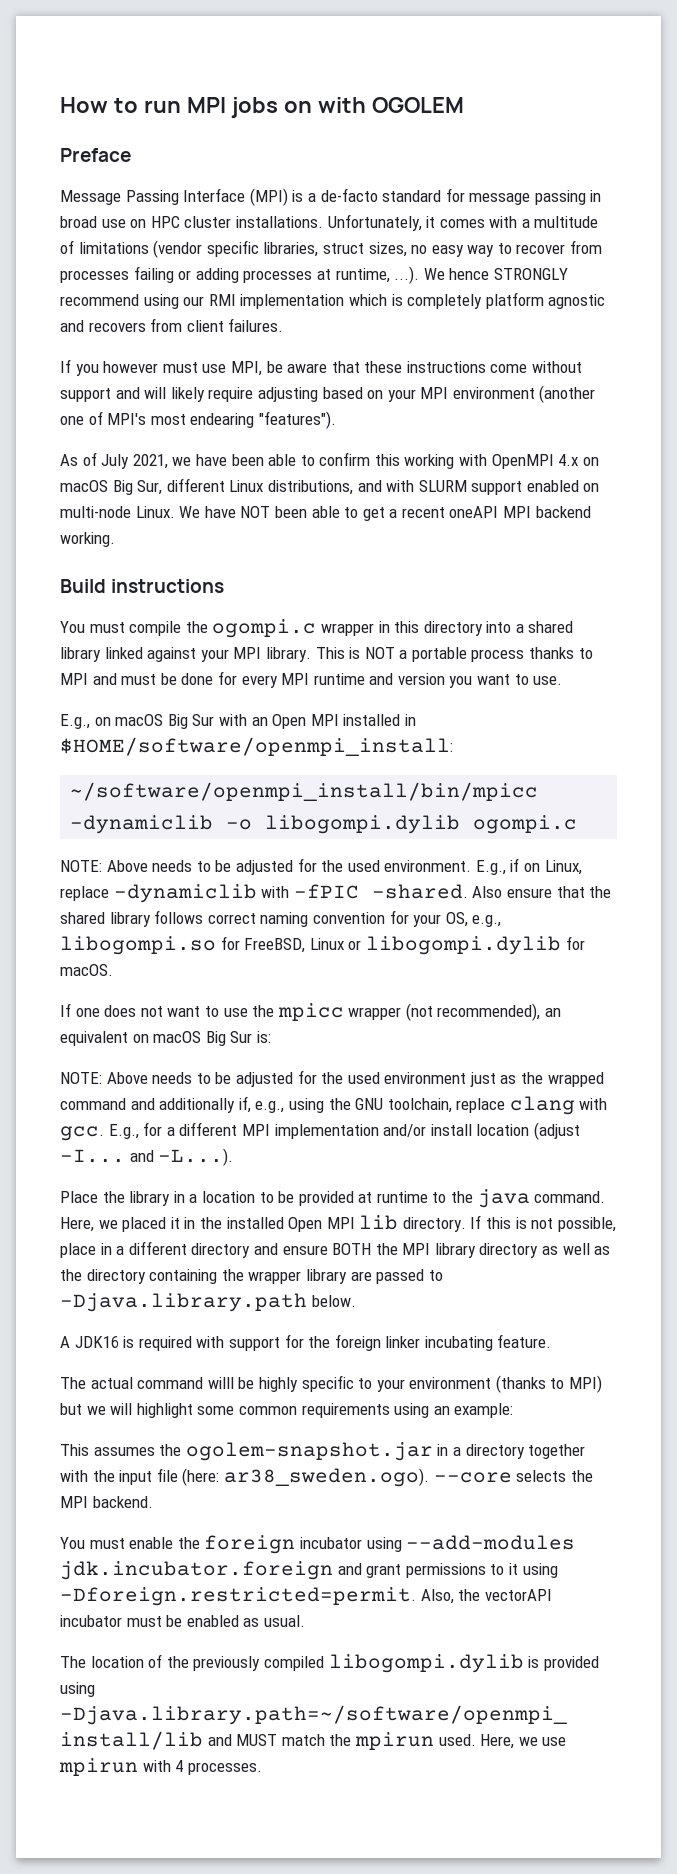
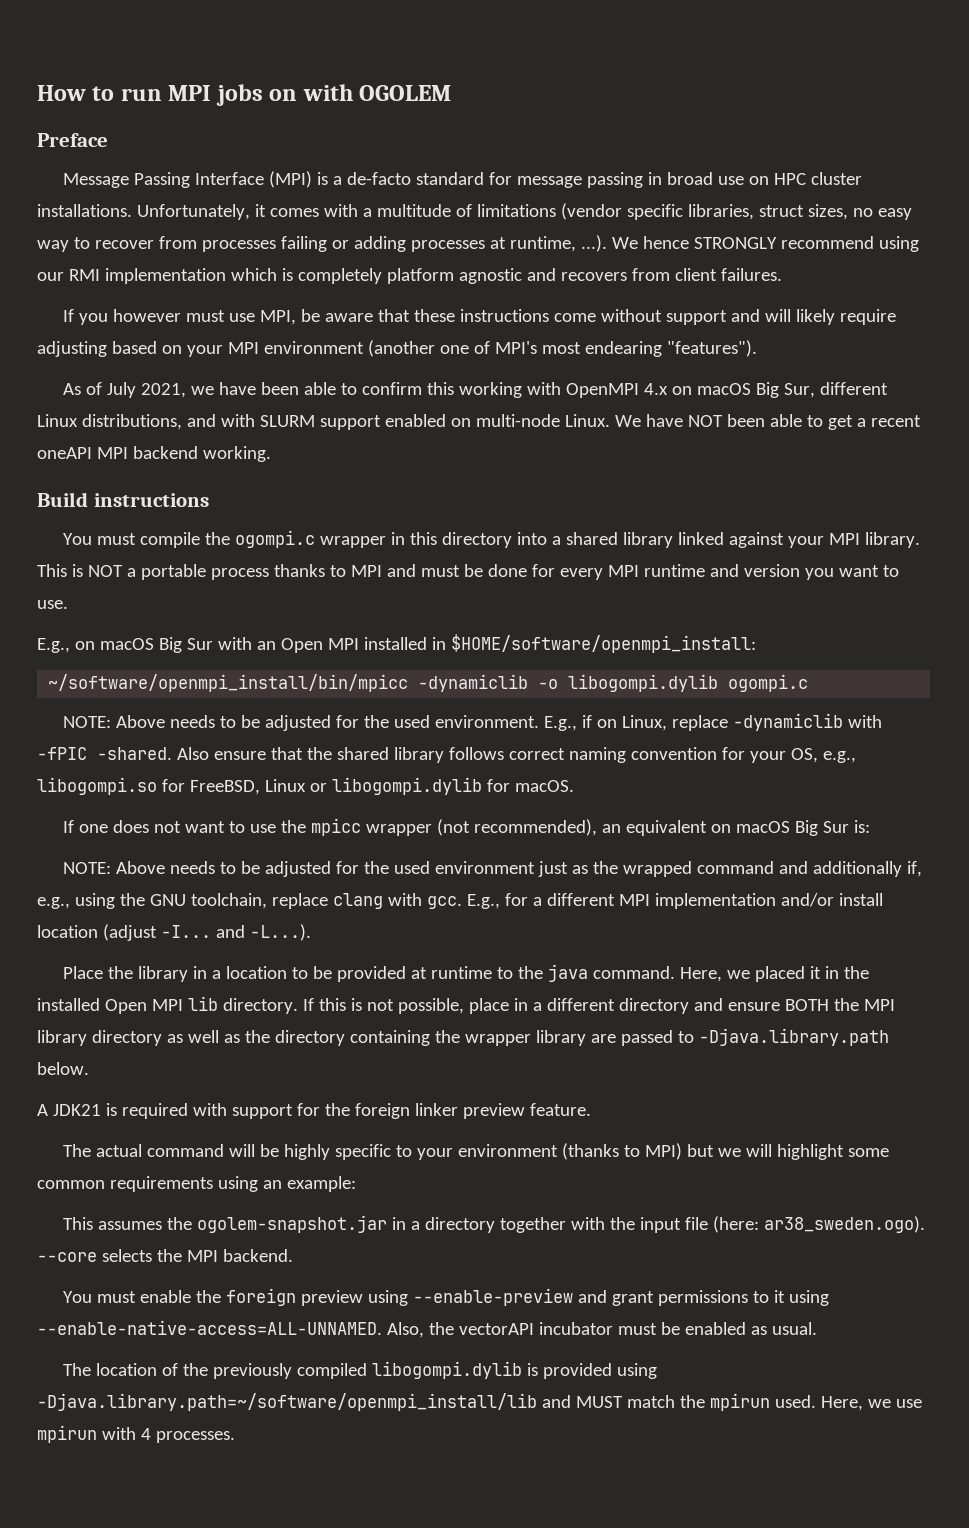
[74,1336,119,1348] JDK16 -> [52,1104,101,1116] JDK21
[424,1336,493,1351] incubating -> [462,1103,525,1119] preview
[207,1377,234,1389] willl -> [228,1144,255,1157] will
[299,1535,576,1552] [60,1561,333,1580] incubator using --add-modules jdk.incubator.foreign -> [300,1288,573,1306] preview using --enable-preview
[60,1587,416,1606] -Dforeign.restricted=permit. -> [37,1320,382,1335] --enable-native-access=ALL-UNNAMED.

